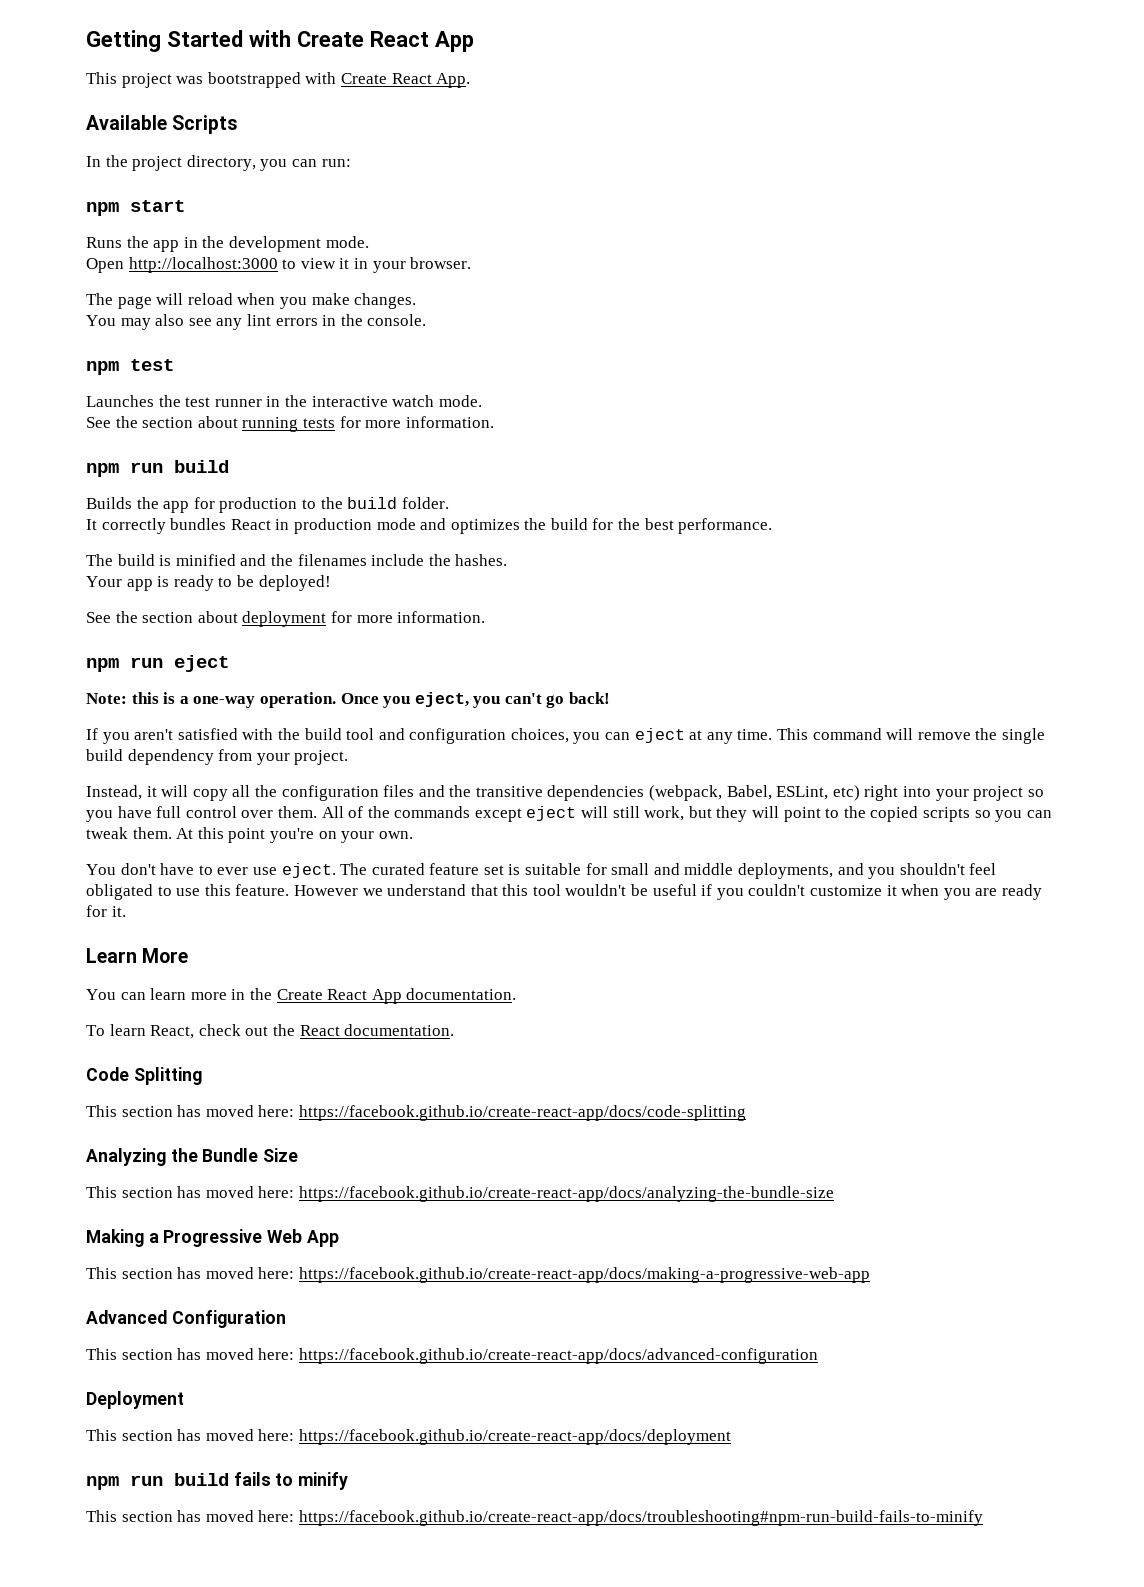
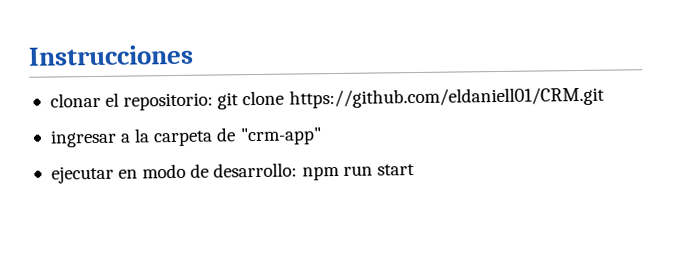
[86,30,474,52] [86,72,471,88] [86,115,238,134] [86,155,351,171] [86,200,185,216] [86,236,369,252] [86,257,472,273] [86,293,417,309] [86,314,427,330] [86,359,174,375] [86,395,482,407] [86,416,494,432] [86,460,229,477] [86,497,449,513] [86,518,773,534] [86,554,508,566] [86,575,331,591] [86,611,486,627] [86,655,229,672] [86,692,611,708] [86,728,1045,744] [86,749,349,765] [86,785,1044,801] [86,806,1052,822] [86,827,413,843] [86,863,997,879] [86,884,1042,900] [86,905,126,917] [86,948,189,963] [86,988,517,1004] [86,1024,455,1039] [86,1067,202,1085] [86,1105,746,1121] [86,1148,299,1166] [86,1186,834,1202] [86,1229,339,1247] [86,1267,870,1283] [86,1310,286,1328] [86,1348,818,1364] [86,1391,184,1409] [86,1429,731,1445] [86,1472,349,1490] [86,1510,983,1526] Getting Started with Create React App // This project was bootstrapped with Create React App. // Available Scripts // In the project directory, you can run: // npm start // Runs the app in the development mode. // Open http://localhost:3000 to view it in your browser. // The page will reload when you make changes. // You may also see any lint errors in the console. // npm test // Launches the test runner in the interactive watch mode. // See the section about running tests for more information. // npm run build // Builds the app for production to the build folder. // It correctly bundles React in production mode and optimizes the build for the best performance. // The build is minified and the filenames include the hashes. // Your app is ready to be deployed! // See the section about deployment for more information. // npm run eject // Note: this is a one-way operation. Once you eject, you can't go back! // If you aren't satisfied with the build tool and configuration choices, you can eject at any time. This command will remove the single build dependency from your project. // Instead, it will copy all the configuration files and the transitive dependencies (webpack, Babel, ESLint, etc) right into your project so you have full control over them. All of the commands except eject will still work, but they will point to the copied scripts so you can tweak them. At this point you're on your own. // You don't have to ever use eject. The curated feature set is suitable for small and middle deployments, and you shouldn't feel obligated to use this feature. However we understand that this tool wouldn't be useful if you couldn't customize it when you are ready for it. // Learn More // You can learn more in the Create React App documentation. // To learn React, check out the React documentation. // Code Splitting // This section has moved here: https://facebook.github.io/create-react-app/docs/code-splitting // Analyzing the Bundle Size // This section has moved here: https://facebook.github.io/create-react-app/docs/analyzing-the-bundle-size // Making a Progressive Web App // This section has moved here: https://facebook.github.io/create-react-app/docs/making-a-progressive-web-app // Advanced Configuration // This section has moved here: https://facebook.github.io/create-react-app/docs/advanced-configuration // Deployment // This section has moved here: https://facebook.github.io/create-react-app/docs/deployment // npm run build fails to minify // This section has moved here: https://facebook.github.io/create-react-app/docs/troubleshooting#npm-run-build-fails-to-minify -> [28,44,194,66] [49,86,605,111] [49,127,322,148] [50,162,415,184] Instrucciones // clonar el repositorio: git clone https://github.com/eldaniell01/CRM.git // ingresar a la carpeta de "crm-app" // ejecutar en modo de desarrollo: npm run start

